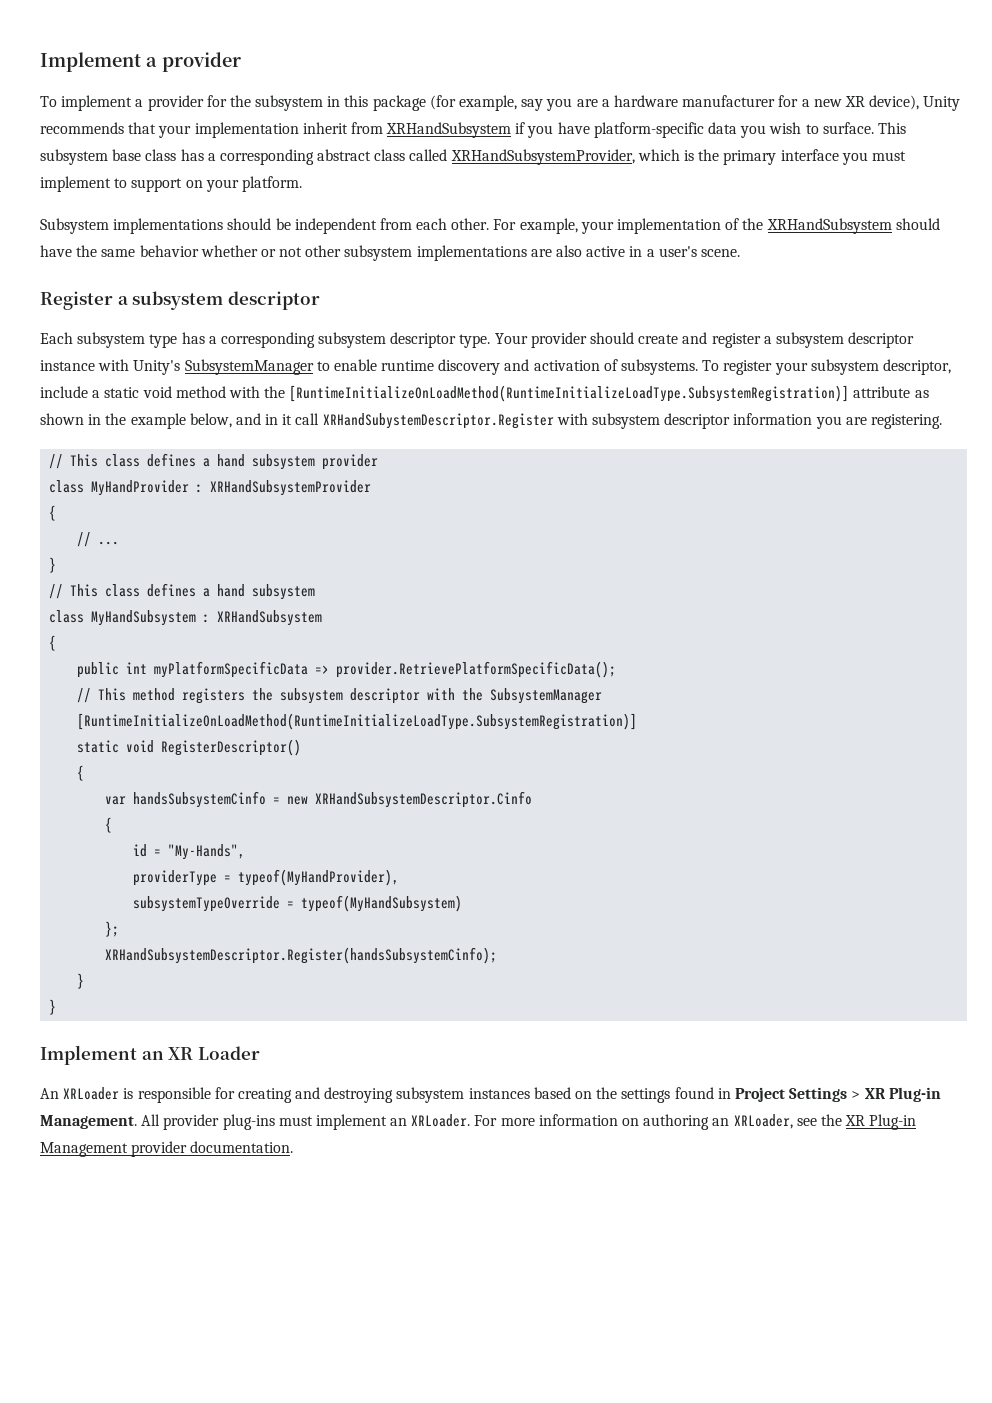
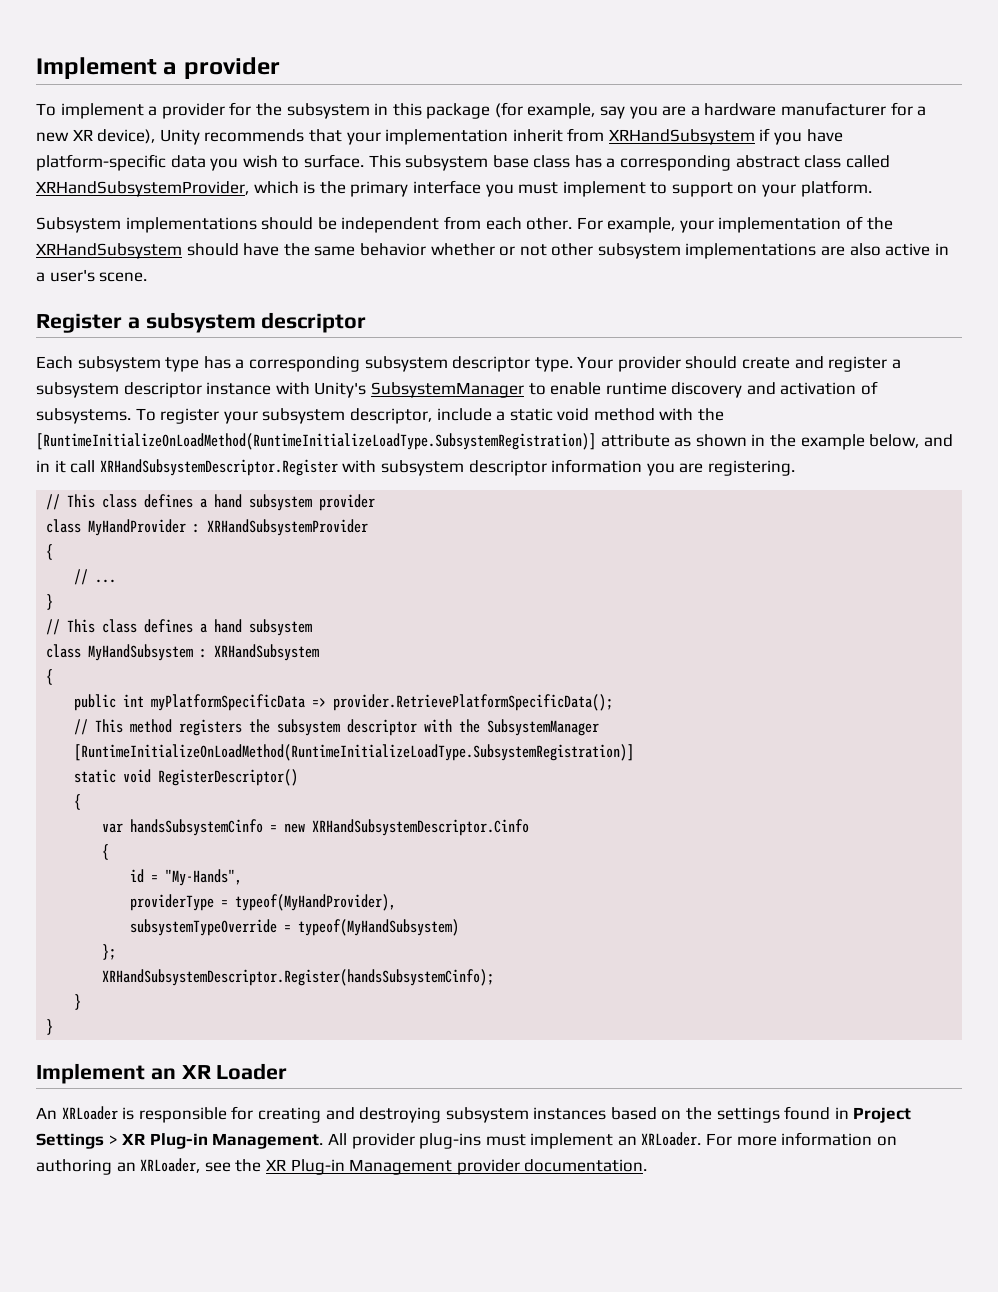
[322,413,554,429] XRHandSubystemDescriptor.Register -> [99,459,338,476] XRHandSubsystemDescriptor.Register

